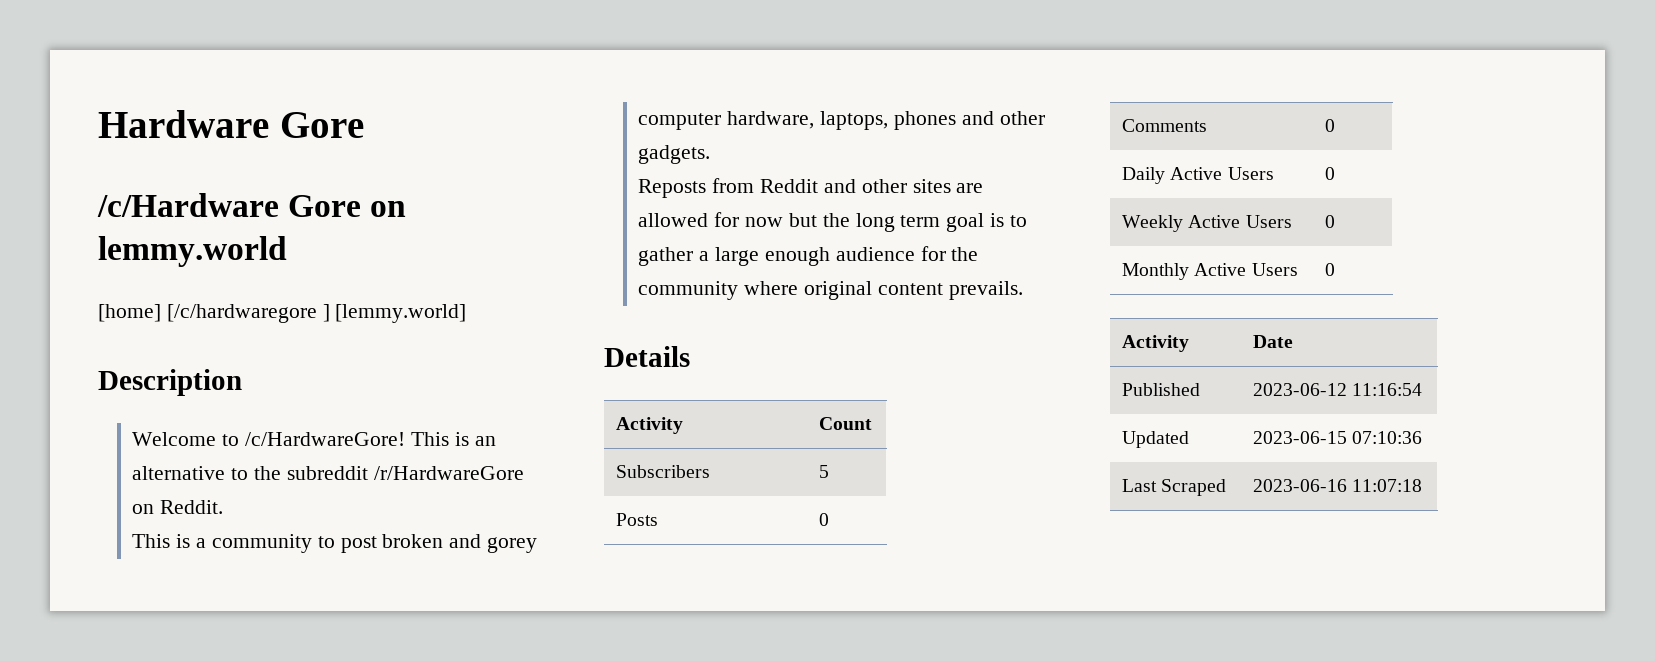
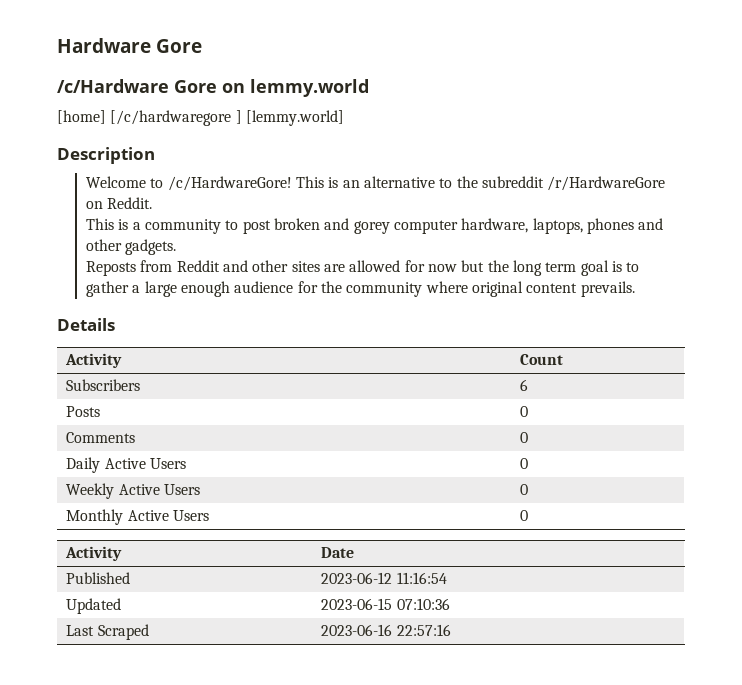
[819,465,830,478] 5 -> [520,379,529,391] 6
[1352,479,1423,492] 11:07:18 -> [396,624,451,636] 22:57:16

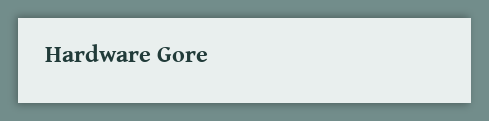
[57,79,369,97] [57,110,344,126] [57,147,155,164] [86,176,666,191] [86,197,153,209] [86,218,664,234] [86,239,177,255] [86,260,640,276] [86,281,635,297] [57,318,115,331] [65,353,123,368] [520,354,564,365] [66,379,141,391] [520,379,529,391] [66,406,101,417] [520,406,529,417] [66,432,136,443] [520,432,529,443] [66,457,186,473] [520,458,529,469] [66,483,200,499] [520,484,529,495] [66,509,209,525] [520,510,529,521] [65,546,123,561] [321,547,355,558] [66,572,131,584] [321,572,447,584] [66,598,122,614] [321,598,450,610] [66,624,149,640] [321,624,451,636] // /c/Hardware Gore on lemmy.world // [home] [/c/hardwaregore ] [lemmy.world] // Description // Welcome to /c/HardwareGore! This is an alternative to the subreddit /r/HardwareGore on Reddit. // This is a community to post broken and gorey computer hardware, laptops, phones and other gadgets. // Reposts from Reddit and other sites are allowed for now but the long term goal is to gather a large enough audience for the community where original content prevails. // Details // Activity | Count // Subscribers | 6 // Posts | 0 // Comments | 0 // Daily Active Users | 0 // Weekly Active Users | 0 // Monthly Active Users | 0 // Activity | Date // Published | 2023-06-12 11:16:54 // Updated | 2023-06-15 07:10:36 // Last Scraped | 2023-06-16 22:57:16 -> (209, 54) none

